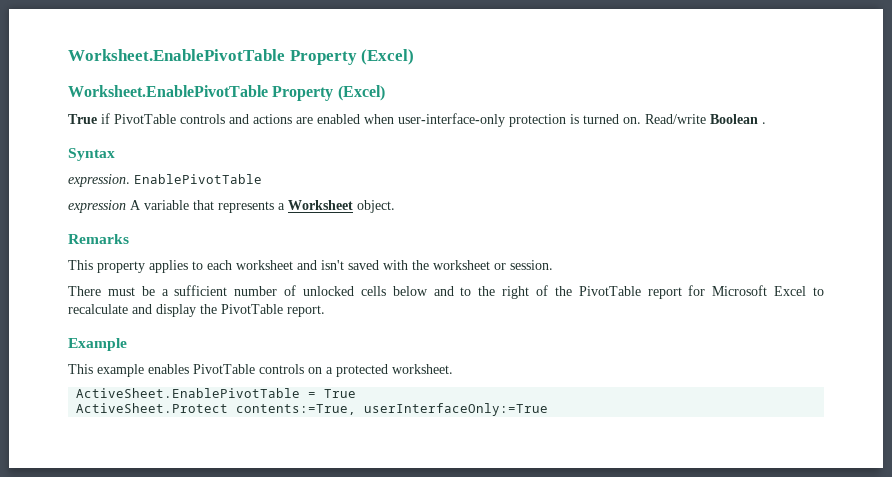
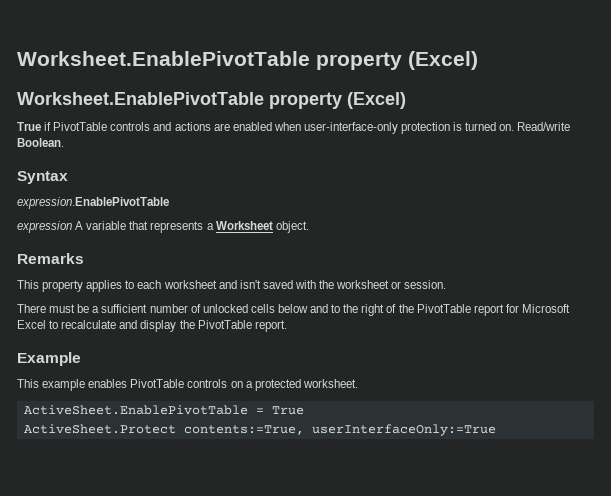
[68,49,357,65] Worksheet.EnablePivotTable Property -> [17,51,402,70] Worksheet.EnablePivotTable property
[272,86,334,101] Property -> [269,92,342,109] property
[710,114,766,124] Boolean . -> [17,138,64,147] Boolean.
[68,174,262,187] expression. EnablePivotTable -> [17,197,169,209] expression.EnablePivotTable

